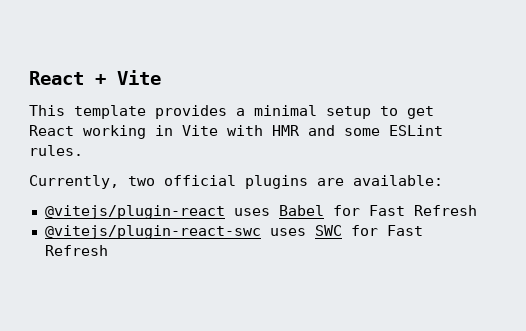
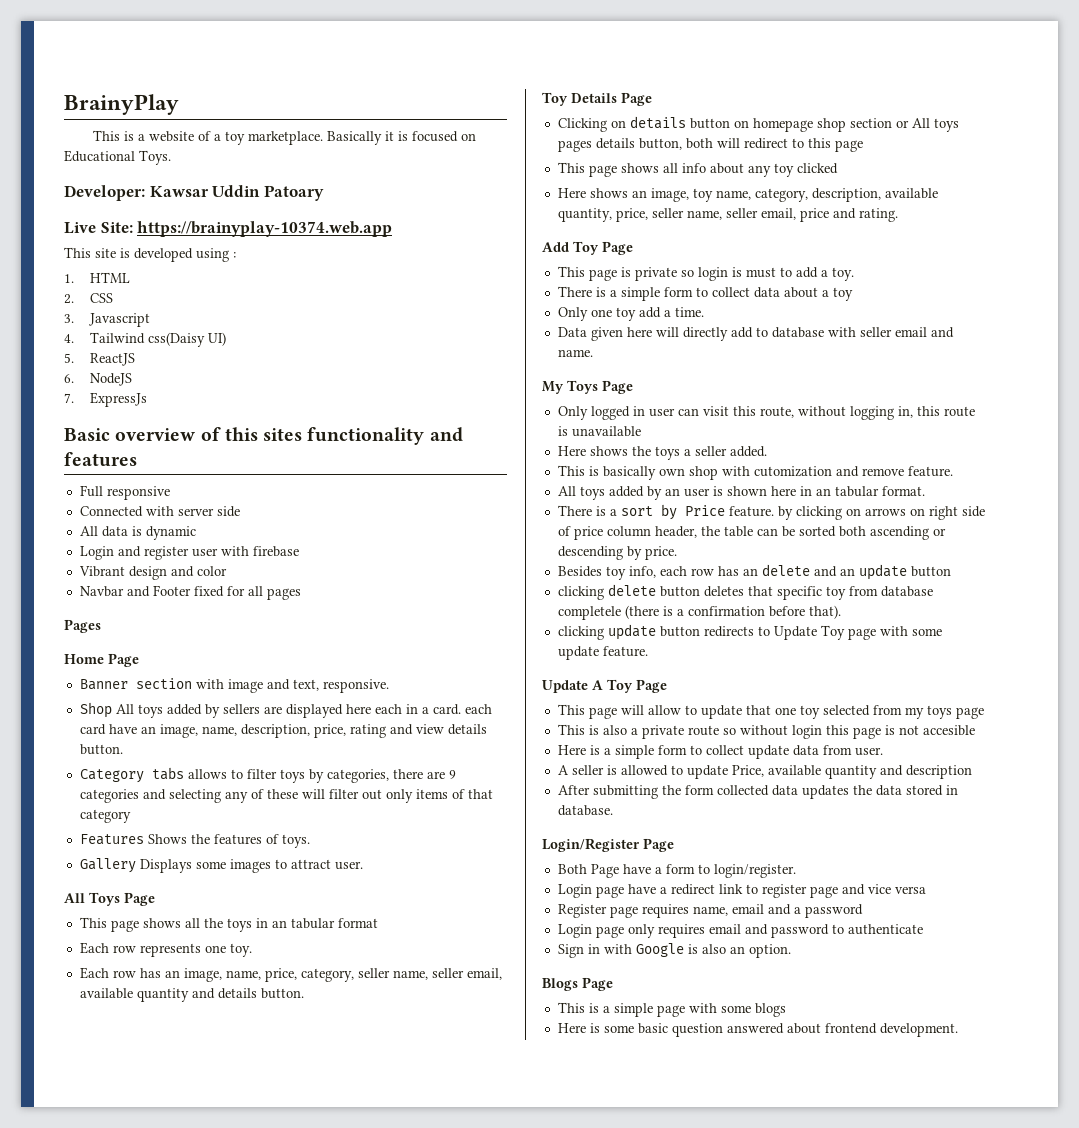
[29,70,161,85] [29,105,434,119] [29,125,443,139] [29,145,83,156] [29,175,443,189] [44,205,477,219] [44,225,423,239] [44,245,108,256] React + Vite // This template provides a minimal setup to get React working in Vite with HMR and some ESLint rules. // Currently, two official plugins are available: // @vitejs/plugin-react uses Babel for Fast Refresh // @vitejs/plugin-react-swc uses SWC for Fast Refresh -> [64,94,179,115] [93,130,477,145] [64,150,171,165] [64,185,324,201] [64,221,393,237] [64,247,236,262] [64,272,130,283] [64,293,113,304] [64,313,150,327] [64,332,226,347] [64,353,135,366] [64,373,132,386] [64,392,147,407] [64,427,463,445] [64,452,137,467] [79,485,170,500] [79,506,240,517] [79,526,196,540] [79,546,299,560] [78,566,227,580] [79,585,301,600] [64,619,101,633] [64,653,139,667] [79,678,389,693] [79,702,492,718] [79,724,487,738] [79,744,123,755] [79,767,456,783] [79,789,493,803] [79,809,131,823] [79,834,310,848] [79,858,363,873] [64,892,155,906] [79,917,378,932] [79,942,252,957] [79,967,502,982] [79,988,304,1002] [542,92,652,106] [557,116,959,132] [557,138,863,152] [557,162,838,177] [557,188,938,202] [557,208,898,222] [542,241,633,255] [557,266,854,281] [557,286,853,301] [557,307,704,321] [557,327,954,341] [557,349,593,357] [542,380,633,394] [557,406,975,420] [557,426,641,437] [557,446,767,460] [557,465,953,480] [557,486,925,500] [557,504,985,520] [557,526,946,540] [557,546,677,560] [557,564,951,580] [557,584,933,600] [557,605,841,620] [557,624,942,640] [557,646,648,660] [542,679,667,693] [557,704,984,719] [557,724,975,739] [557,745,883,759] [557,765,972,779] [557,785,958,799] [557,805,613,816] [542,838,674,852] [557,864,796,878] [557,884,926,898] [557,904,863,918] [557,924,923,938] [557,943,791,958] [542,977,613,991] [557,1002,786,1017] [557,1023,958,1037] BrainyPlay // This is a website of a toy marketplace. Basically it is focused on Educational Toys. // Developer: Kawsar Uddin Patoary // Live Site: https://brainyplay-10374.web.app // This site is developed using : // 1. HTML // 2. CSS // 3. Javascript // 4. Tailwind css(Daisy UI) // 5. ReactJS // 6. NodeJS // 7. ExpressJs // Basic overview of this sites functionality and features // Full responsive // Connected with server side // All data is dynamic // Login and register user with firebase // Vibrant design and color // Navbar and Footer fixed for all pages // Pages // Home Page // Banner section with image and text, responsive. // Shop All toys added by sellers are displayed here each in a card. each card have an image, name, description, price, rating and view details button. // Category tabs allows to filter toys by categories, there are 9 categories and selecting any of these will filter out only items of that category // Features Shows the features of toys. // Gallery Displays some images to attract user. // All Toys Page // This page shows all the toys in an tabular format // Each row represents one toy. // Each row has an image, name, price, category, seller name, seller email, available quantity and details button. // Toy Details Page // Clicking on details button on homepage shop section or All toys pages details button, both will redirect to this page // This page shows all info about any toy clicked // Here shows an image, toy name, category, description, available quantity, price, seller name, seller email, price and rating. // Add Toy Page // This page is private so login is must to add a toy. // There is a simple form to collect data about a toy // Only one toy add a time. // Data given here will directly add to database with seller email and name. // My Toys Page // Only logged in user can visit this route, without logging in, this route is unavailable // Here shows the toys a seller added. // This is basically own shop with cutomization and remove feature. // All toys added by an user is shown here in an tabular format. // There is a sort by Price feature. by clicking on arrows on right side of price column header, the table can be sorted both ascending or descending by price. // Besides toy info, each row has an delete and an update button // clicking delete button deletes that specific toy from database completele (there is a confirmation before that). // clicking update button redirects to Update Toy page with some update feature. // Update A Toy Page // This page will allow to update that one toy selected from my toys page // This is also a private route so without login this page is not accesible // Here is a simple form to collect update data from user. // A seller is allowed to update Price, available quantity and description // After submitting the form collected data updates the data stored in database. // Login/Register Page // Both Page have a form to login/register. // Login page have a redirect link to register page and vice versa // Register page requires name, email and a password // Login page only requires email and password to authenticate // Sign in with Google is also an option. // Blogs Page // This is a simple page with some blogs // Here is some basic question answered about frontend development.

